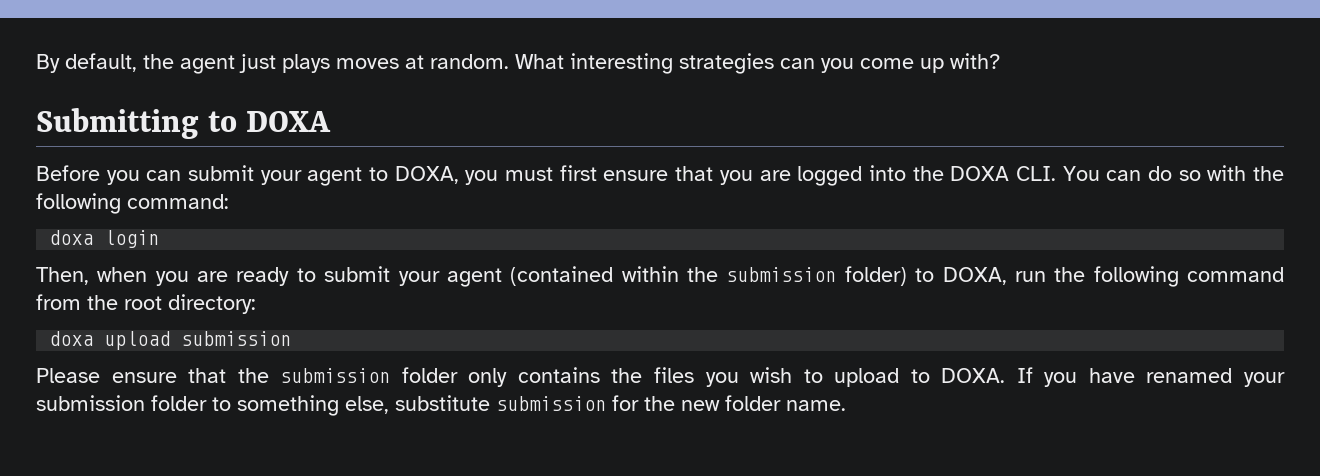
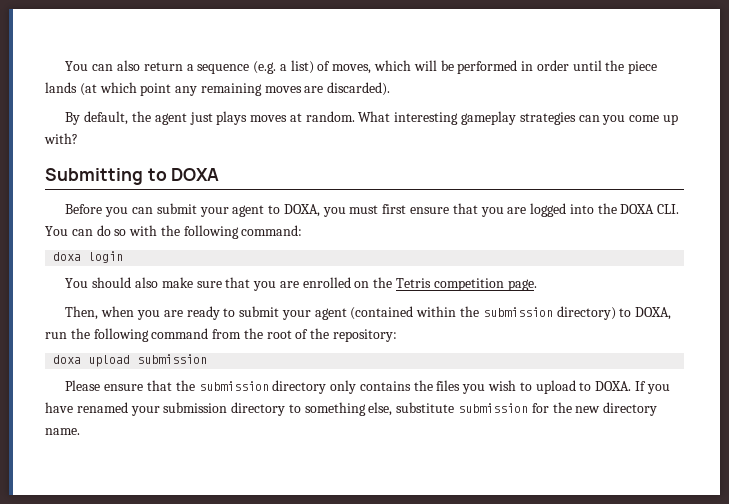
(36, 63) none -> [65,60,658,74] [45,82,391,96] You can also return a sequence (e.g. a list) of moves, which will be performed in order until the piece lands (at which point any remaining moves are discarded). //
(673, 63) none -> [460,111,516,125] gameplay
(160, 239) none -> [65,277,537,291] // You should also make sure that you are enrolled on the Tetris competition page.
[844,266,907,286] folder) -> [556,306,616,320] directory)
[168,294,256,314] directory: -> [295,328,398,342] of the repository:
[401,367,458,383] folder -> [272,380,327,394] directory
[151,395,207,411] folder -> [231,402,286,416] directory
[725,395,781,411] folder -> [603,402,658,416] directory

